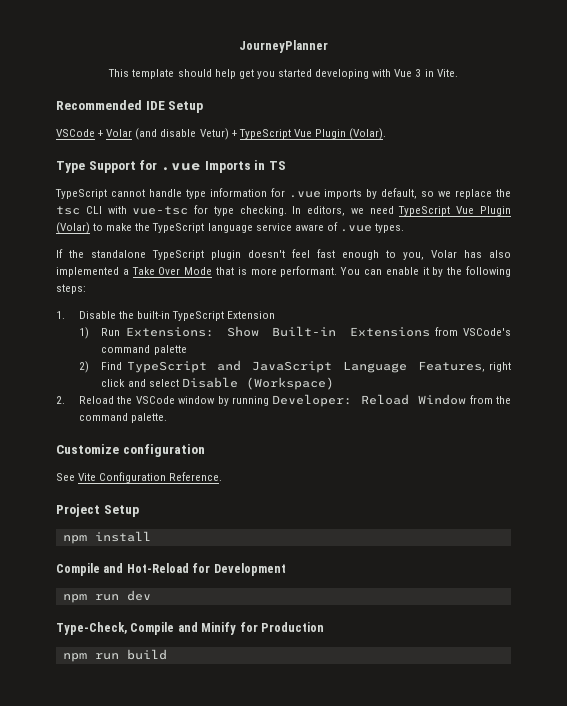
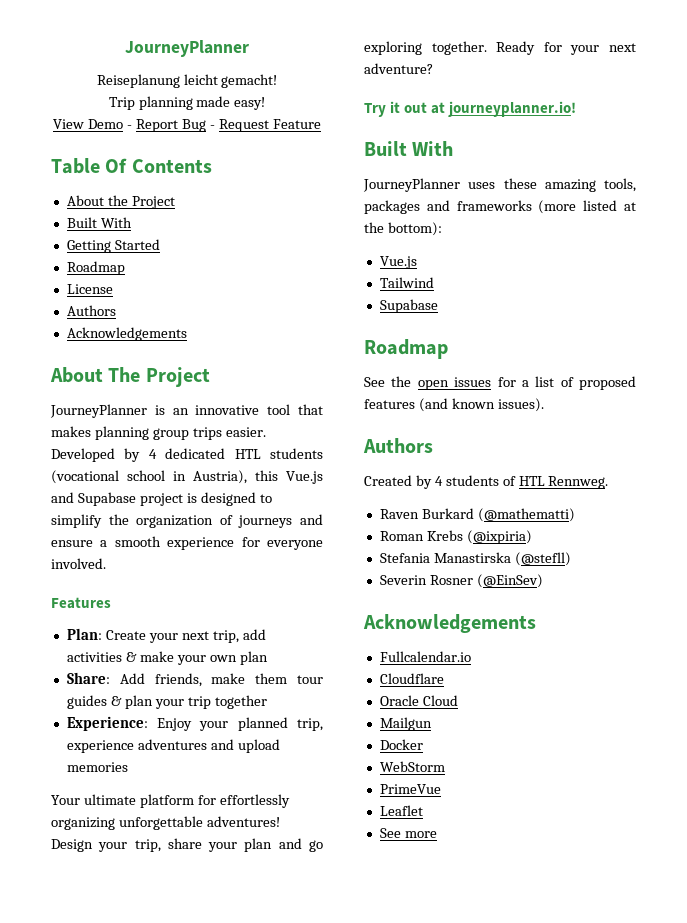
[108,69,458,79] [56,100,204,113] [56,128,387,140] [56,160,286,173] [55,188,511,199] [56,205,512,216] [56,222,405,234] [56,249,511,260] [56,266,512,277] [56,284,86,294] [56,311,276,321] [78,326,511,339] [101,345,187,355] [78,360,511,373] [101,377,334,390] [56,394,511,407] [78,413,167,423] [56,444,205,457] [56,472,223,483] [56,504,139,517] [62,531,151,544] [56,563,286,576] [62,590,151,603] [56,622,324,635] [62,649,167,662] This template should help get you started developing with Vue 3 in Vite. // Recommended IDE Setup // VSCode + Volar (and disable Vetur) + TypeScript Vue Plugin (Volar). // Type Support for .vue Imports in TS // TypeScript cannot handle type information for .vue imports by default, so we replace the tsc CLI with vue-tsc for type checking. In editors, we need TypeScript Vue Plugin (Volar) to make the TypeScript language service aware of .vue types. // If the standalone TypeScript plugin doesn't feel fast enough to you, Volar has also implemented a Take Over Mode that is more performant. You can enable it by the following steps: // 1. Disable the built-in TypeScript Extension // 1) Run Extensions: Show Built-in Extensions from VSCode's command palette // 2) Find TypeScript and JavaScript Language Features, right click and select Disable (Workspace) // 2. Reload the VSCode window by running Developer: Reload Window from the command palette. // Customize configuration // See Vite Configuration Reference. // Project Setup // npm install // Compile and Hot-Reload for Development // npm run dev // Type-Check, Compile and Minify for Production // npm run build -> [96,74,278,88] [108,96,266,110] [53,119,321,132] [51,158,212,174] [66,195,175,209] [66,217,132,228] [66,239,160,253] [66,261,125,275] [66,284,113,294] [66,305,116,316] [66,327,187,341] [50,367,210,387] [50,404,323,418] [51,426,266,440] [51,448,323,462] [51,470,323,484] [51,492,272,506] [51,514,323,528] [51,536,323,550] [51,558,106,569] [51,597,111,609] [66,628,266,643] [66,651,268,665] [66,672,323,687] [66,695,267,709] [66,716,323,731] [66,739,280,753] [66,762,128,772] [51,794,290,808] [51,816,280,830] [51,838,323,852] [364,41,636,55] [364,63,433,74] [364,101,577,117] [364,141,454,156] [363,178,636,192] [364,200,636,214] [364,222,442,236] [379,256,417,269] [379,277,434,288] [379,299,438,313] [364,339,448,359] [364,376,636,390] [364,398,544,412] [363,438,433,453] [364,475,609,489] [379,508,575,522] [379,530,532,544] [379,552,571,566] [379,574,543,588] [363,614,536,633] [379,651,471,662] [379,673,444,684] [379,695,458,706] [379,717,432,731] [379,739,423,750] [379,761,445,772] [379,784,441,794] [379,805,423,816] [379,828,437,838] Reiseplanung leicht gemacht! // Trip planning made easy! // View Demo - Report Bug - Request Feature // Table Of Contents // About the Project // Built With // Getting Started // Roadmap // License // Authors // Acknowledgements // About The Project // JourneyPlanner is an innovative tool that makes planning group trips easier. Developed by 4 dedicated HTL students (vocational school in Austria), this Vue.js and Supabase project is designed to simplify the organization of journeys and ensure a smooth experience for everyone involved. // Features // Plan: Create your next trip, add activities & make your own plan // Share: Add friends, make them tour guides & plan your trip together // Experience: Enjoy your planned trip, experience adventures and upload memories // Your ultimate platform for effortlessly organizing unforgettable adventures! Design your trip, share your plan and go exploring together. Ready for your next adventure? // Try it out at journeyplanner.io! // Built With // JourneyPlanner uses these amazing tools, packages and frameworks (more listed at the bottom): // Vue.js // Tailwind // Supabase // Roadmap // See the open issues for a list of proposed features (and known issues). // Authors // Created by 4 students of HTL Rennweg. // Raven Burkard (@mathematti) // Roman Krebs (@ixpiria) // Stefania Manastirska (@stefll) // Severin Rosner (@EinSev) // Acknowledgements // Fullcalendar.io // Cloudflare // Oracle Cloud // Mailgun // Docker // WebStorm // PrimeVue // Leaflet // See more

